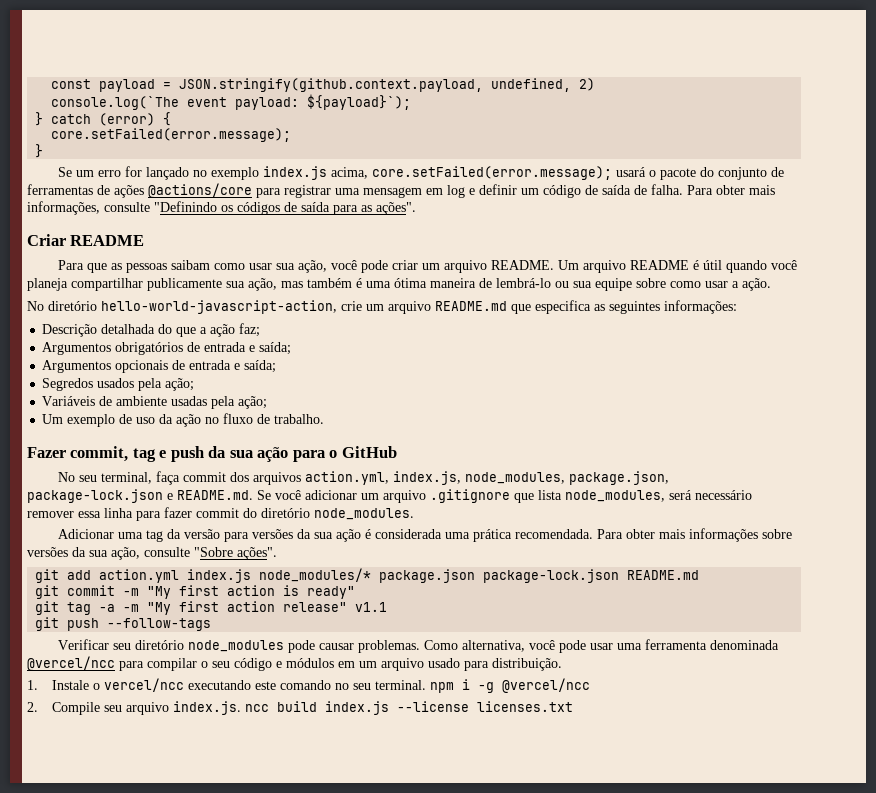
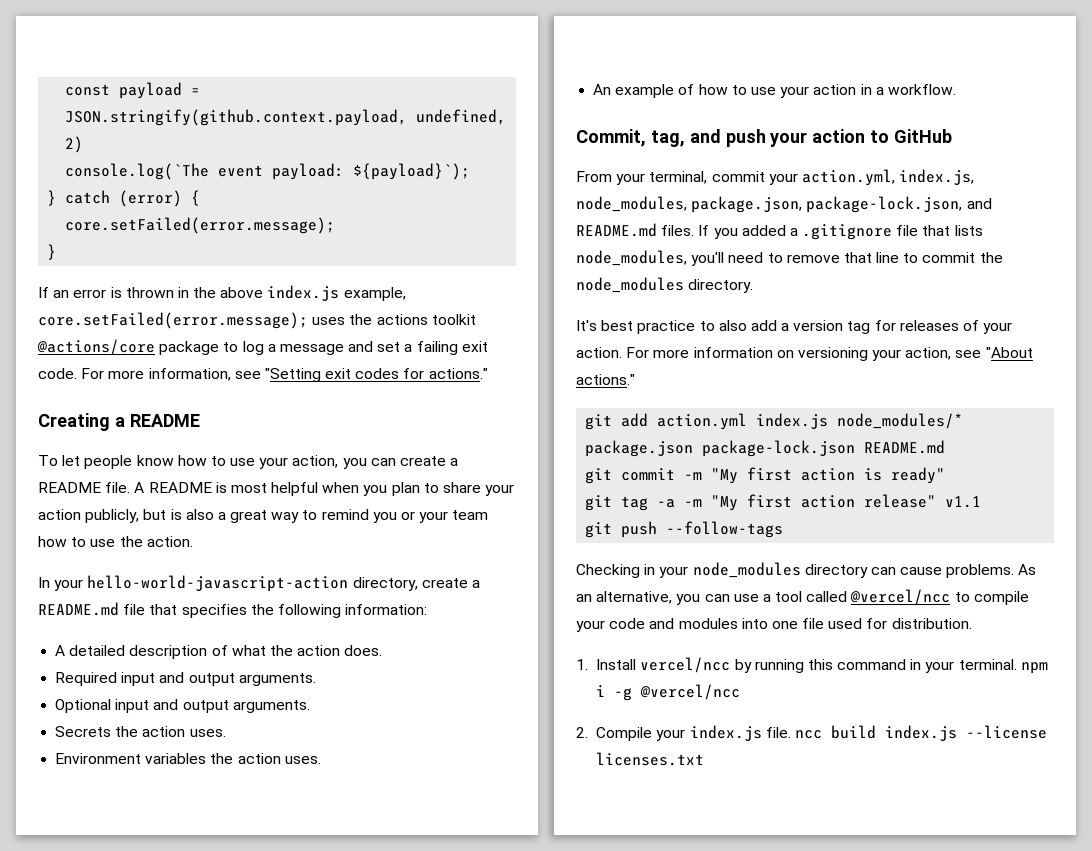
[57,166,784,180] [27,183,775,198] [27,201,416,215] [27,234,145,246] [57,260,797,273] [27,278,771,291] [27,300,737,314] [42,323,261,337] [42,342,292,355] [42,360,277,373] [42,378,195,391] [42,396,268,409] [42,413,325,427] [27,446,397,462] [57,471,669,485] [27,489,752,503] [27,507,414,521] [57,528,792,542] [27,547,277,560] Se um erro for lançado no exemplo index.js acima, core.setFailed(error.message); usará o pacote do conjunto de ferramentas de ações @actions/core para registrar uma mensagem em log e definir um código de saída de falha. Para obter mais informações, consulte "Definindo os códigos de saída para as ações". // Criar README // Para que as pessoas saibam como usar sua ação, você pode criar um arquivo README. Um arquivo README é útil quando você planeja compartilhar publicamente sua ação, mas também é uma ótima maneira de lembrá-lo ou sua equipe sobre como usar a ação. // No diretório hello-world-javascript-action, crie um arquivo README.md que especifica as seguintes informações: // Descrição detalhada do que a ação faz; // Argumentos obrigatórios de entrada e saída; // Argumentos opcionais de entrada e saída; // Segredos usados pela ação; // Variáveis de ambiente usadas pela ação; // Um exemplo de uso da ação no fluxo de trabalho. // Fazer commit, tag e push da sua ação para o GitHub // No seu terminal, faça commit dos arquivos action.yml, index.js, node_modules, package.json, package-lock.json e README.md. Se você adicionar um arquivo .gitignore que lista node_modules, será necessário remover essa linha para fazer commit do diretório node_modules. // Adicionar uma tag da versão para versões da sua ação é considerada uma prática recomendada. Para obter mais informações sobre versões da sua ação, consulte "Sobre ações". -> [38,285,406,301] [38,312,476,329] [37,339,488,355] [38,368,488,382] [38,413,200,431] [38,455,459,469] [38,482,515,496] [38,509,489,523] [38,536,193,547] [38,575,480,592] [38,602,428,618] [55,645,383,659] [55,672,316,686] [55,699,310,713] [55,726,226,737] [55,753,321,764] [593,84,956,98] [576,129,953,147] [576,169,975,186] [576,196,992,213] [576,223,983,240] [576,250,1003,266] [576,277,754,293] [576,320,1013,334] [576,347,1033,361] [576,374,635,385] If an error is thrown in the above index.js example, core.setFailed(error.message); uses the actions toolkit @actions/core package to log a message and set a failing exit code. For more information, see "Setting exit codes for actions." // Creating a README // To let people know how to use your action, you can create a README file. A README is most helpful when you plan to share your action publicly, but is also a great way to remind you or your team how to use the action. // In your hello-world-javascript-action directory, create a README.md file that specifies the following information: // A detailed description of what the action does. // Required input and output arguments. // Optional input and output arguments. // Secrets the action uses. // Environment variables the action uses. // An example of how to use your action in a workflow. // Commit, tag, and push your action to GitHub // From your terminal, commit your action.yml, index.js, node_modules, package.json, package-lock.json, and README.md files. If you added a .gitignore file that lists node_modules, you'll need to remove that line to commit the node_modules directory. // It's best practice to also add a version tag for releases of your action. For more information on versioning your action, see "About actions."
[57,639,779,653] [27,656,562,671] [27,678,371,692] Verificar seu diretório node_modules pode causar problemas. Como alternativa, você pode usar uma ferramenta denominada @vercel/ncc para compilar o seu código e módulos em um arquivo usado para distribuição. // 1. Instale o vercel/ncc executando este comando no seu -> [576,562,1037,578] [576,589,1029,605] [576,618,972,632] [576,657,955,673] Checking in your node_modules directory can cause problems. As an alternative, you can use a tool called @vercel/ncc to compile your code and modules into one file used for distribution. // 1. Install vercel/ncc by running this command in your
[103,701,241,715] seu arquivo index.js. -> [656,725,791,741] your index.js file.

